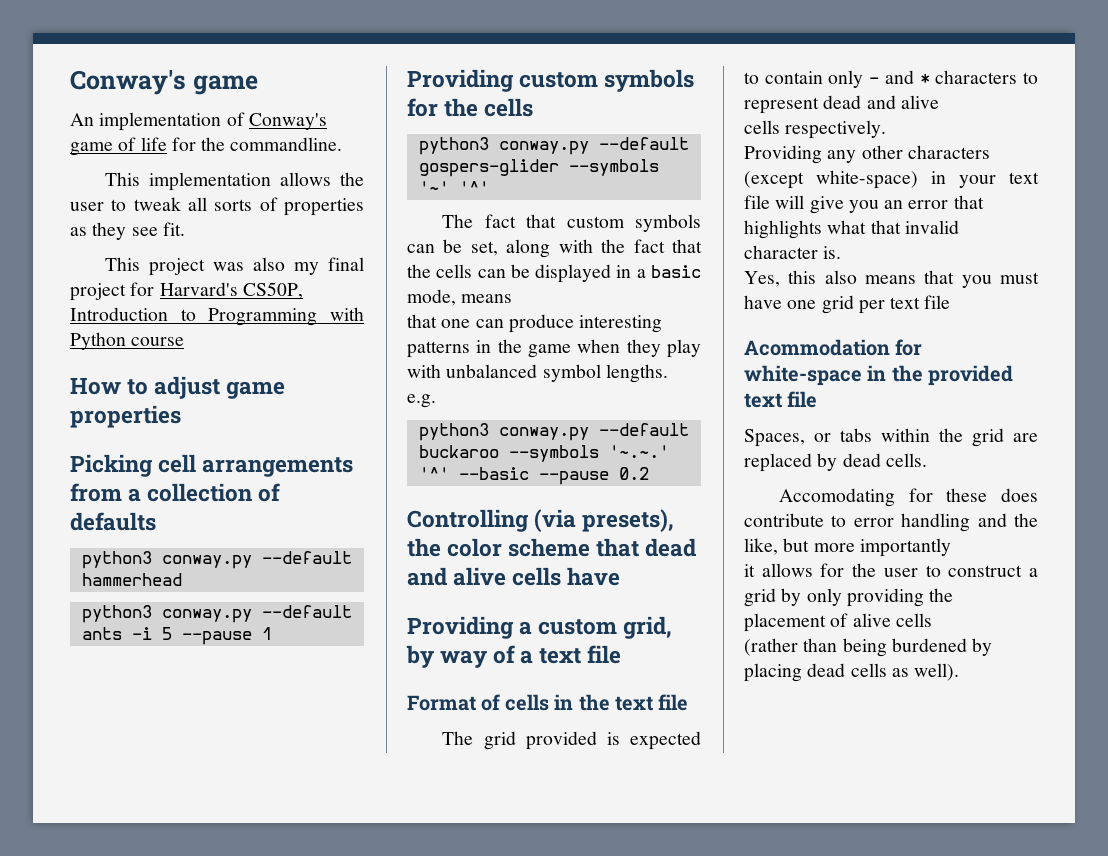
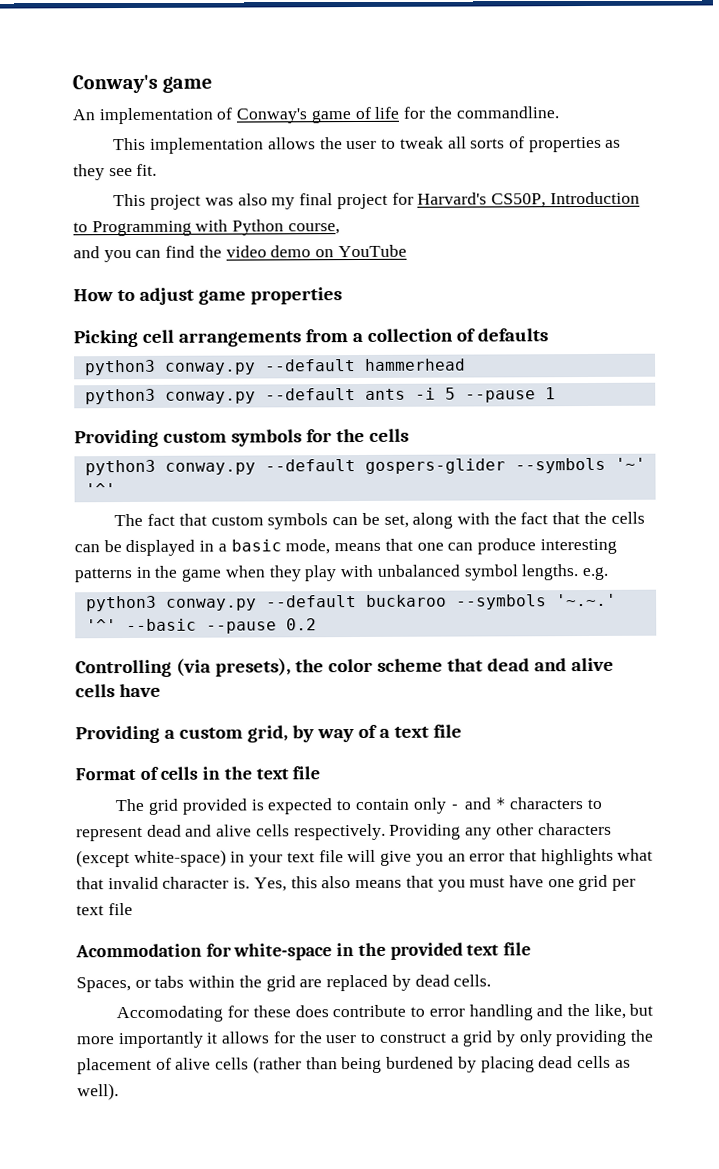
[131,337,185,346] course -> [287,223,340,235] [73,244,407,263] course, // and you can find the video demo on YouTube
(513, 298) // -> (382, 547) none
(939, 102) // -> (253, 830) none
(887, 129) // -> (386, 832) none
(842, 252) // -> (251, 883) none
(951, 547) // -> (204, 1040) none
(932, 620) // -> (250, 1063) none

